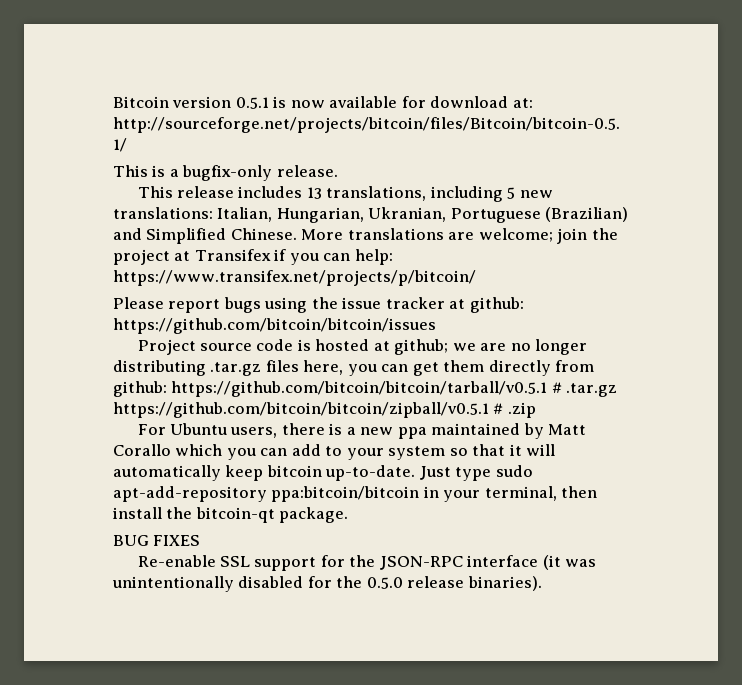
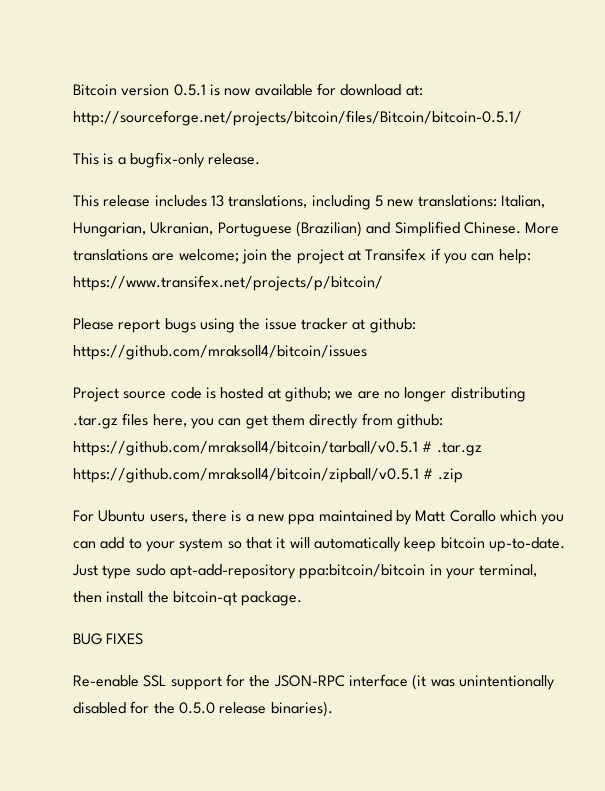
[113,318,436,334] https://github.com/bitcoin/bitcoin/issues -> [73,345,367,360] https://github.com/mraksoll4/bitcoin/issues
[171,381,548,397] https://github.com/bitcoin/bitcoin/tarball/v0.5.1 -> [73,441,418,456] https://github.com/mraksoll4/bitcoin/tarball/v0.5.1
[113,402,489,418] https://github.com/bitcoin/bitcoin/zipball/v0.5.1 -> [73,468,419,483] https://github.com/mraksoll4/bitcoin/zipball/v0.5.1

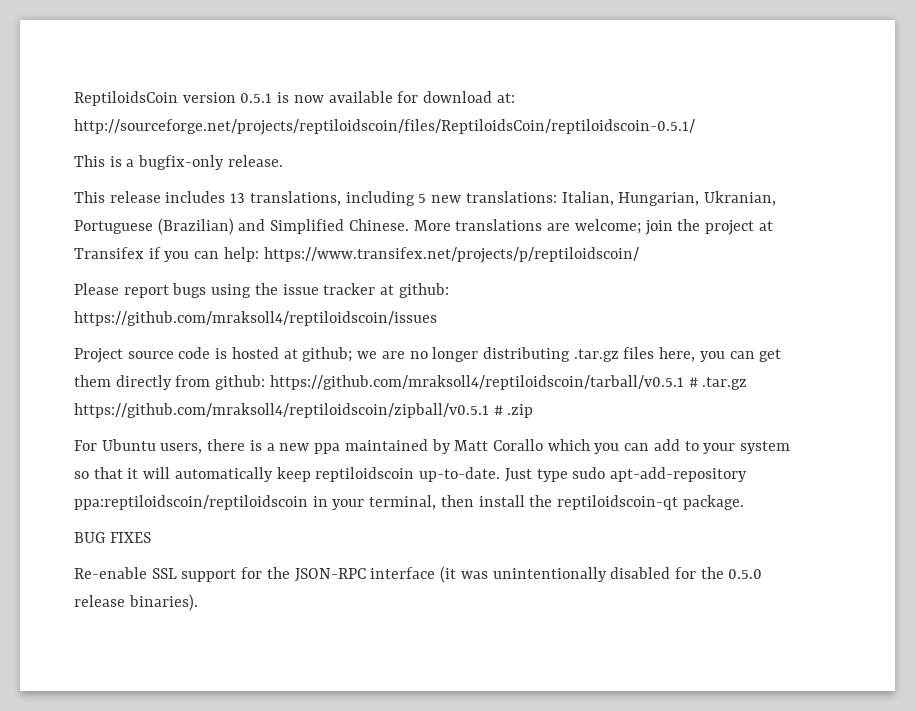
[73,84,117,96] Bitcoin -> [74,91,178,106] ReptiloidsCoin
[73,110,522,126] http://sourceforge.net/projects/bitcoin/files/Bitcoin/bitcoin-0.5.1/ -> [74,119,695,135] http://sourceforge.net/projects/reptiloidscoin/files/ReptiloidsCoin/reptiloidscoin-0.5.1/
[73,275,383,291] https://www.transifex.net/projects/p/bitcoin/ -> [263,247,639,263] https://www.transifex.net/projects/p/reptiloidscoin/
[73,345,367,360] https://github.com/mraksoll4/bitcoin/issues -> [74,311,437,326] https://github.com/mraksoll4/reptiloidscoin/issues
[73,441,418,456] https://github.com/mraksoll4/bitcoin/tarball/v0.5.1 -> [269,375,684,390] https://github.com/mraksoll4/reptiloidscoin/tarball/v0.5.1
[73,468,419,483] https://github.com/mraksoll4/bitcoin/zipball/v0.5.1 -> [74,403,489,418] https://github.com/mraksoll4/reptiloidscoin/zipball/v0.5.1
[440,537,485,549] bitcoin -> [315,467,415,482] reptiloidscoin
[299,564,426,579] ppa:bitcoin/bitcoin -> [74,495,308,510] ppa:reptiloidscoin/reptiloidscoin
[172,591,237,606] bitcoin-qt -> [557,495,679,510] reptiloidscoin-qt

